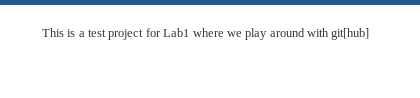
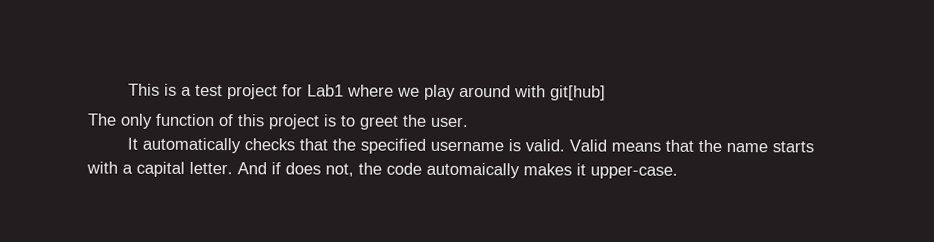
(370, 34) none -> [87,113,469,130] [126,137,814,154] [86,161,678,179] // The only function of this project is to greet the user. // It automatically checks that the specified username is valid. Valid means that the name starts with a capital letter. And if does not, the code automaically makes it upper-case.

